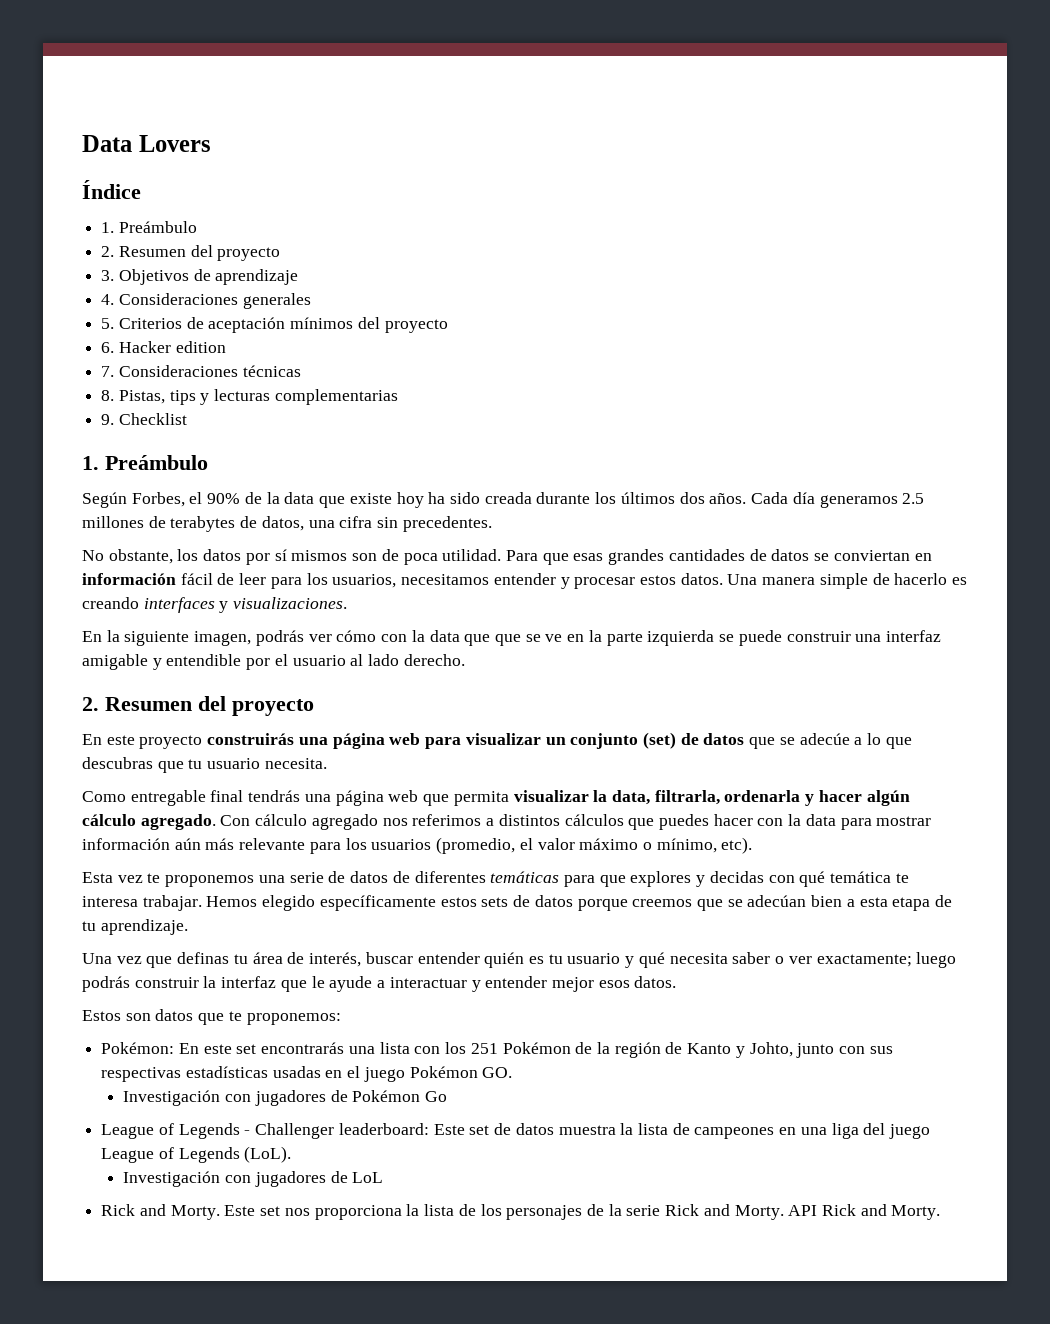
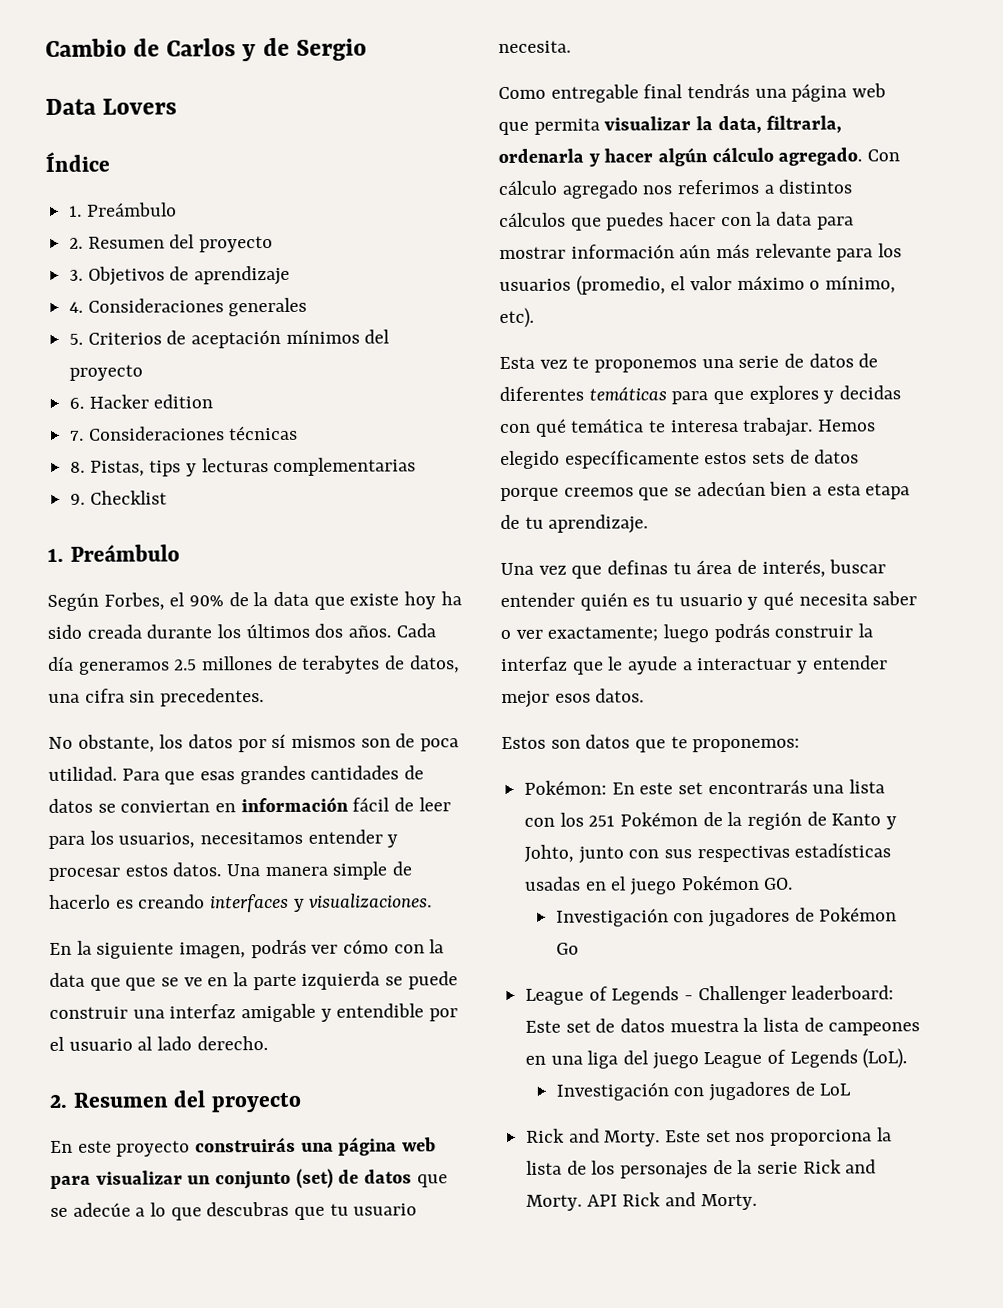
(82, 143) none -> [45,37,367,62] Cambio de Carlos y de Sergio //

